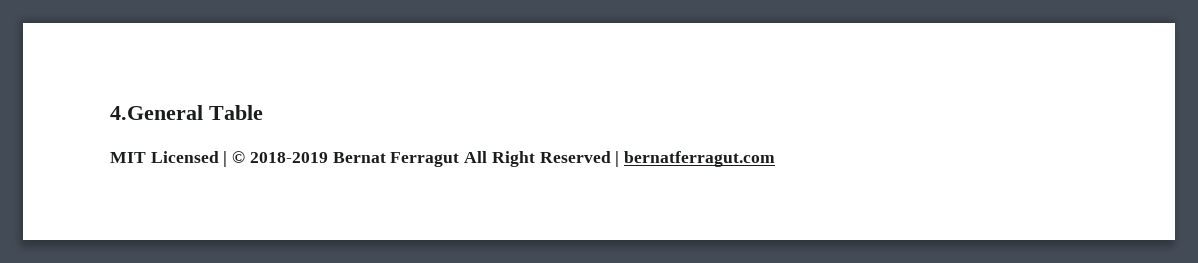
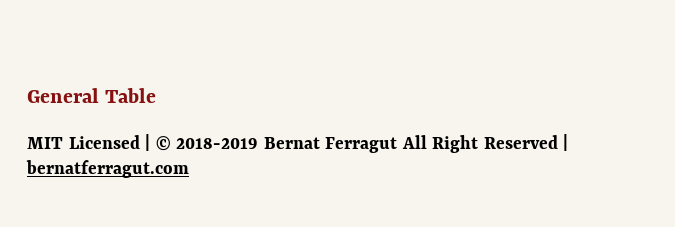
[110,105,203,120] 4.General -> [27,88,99,103] General

